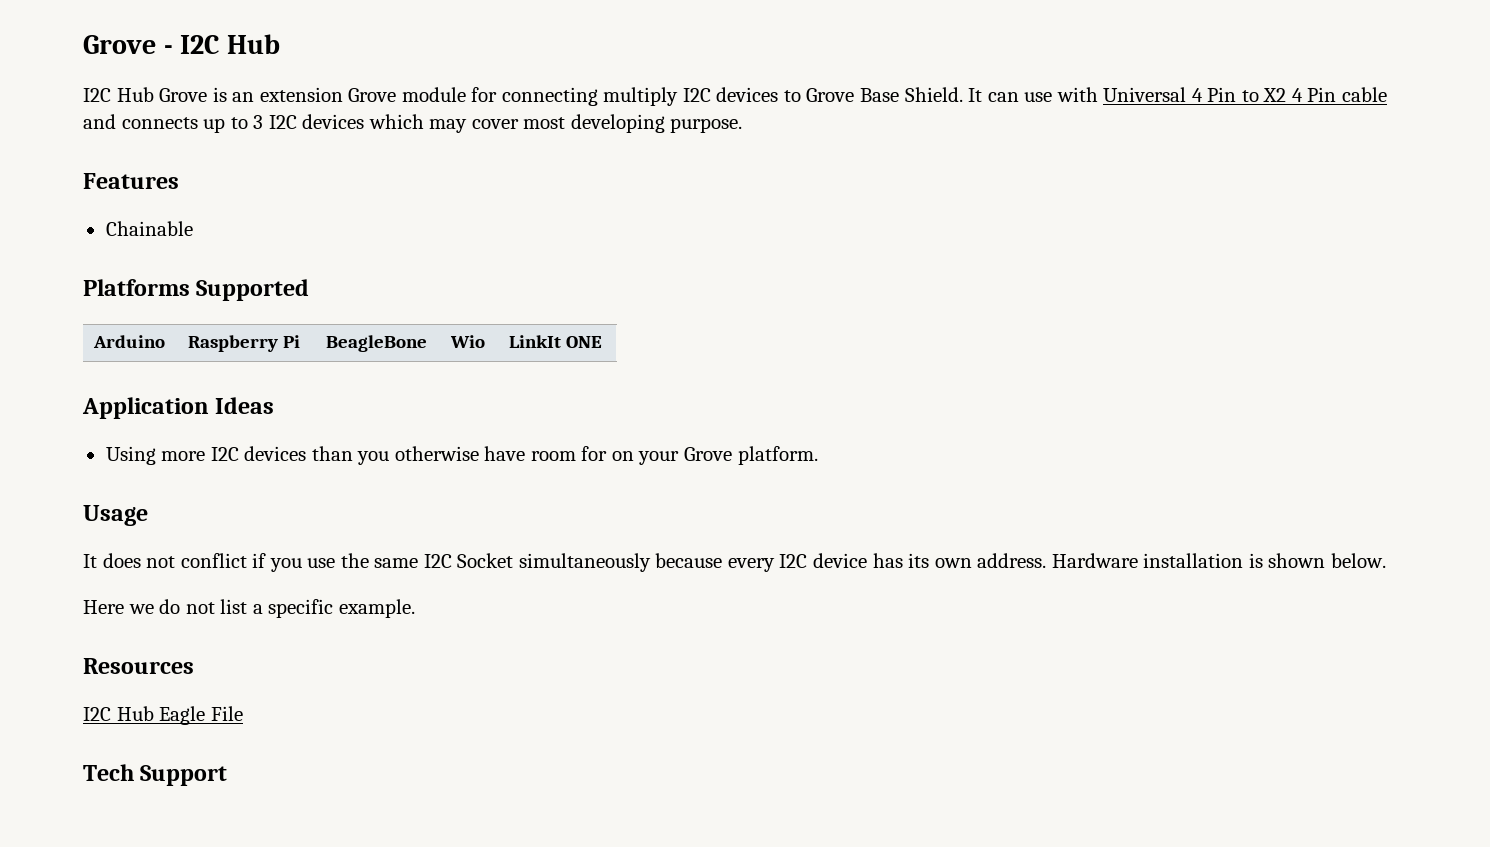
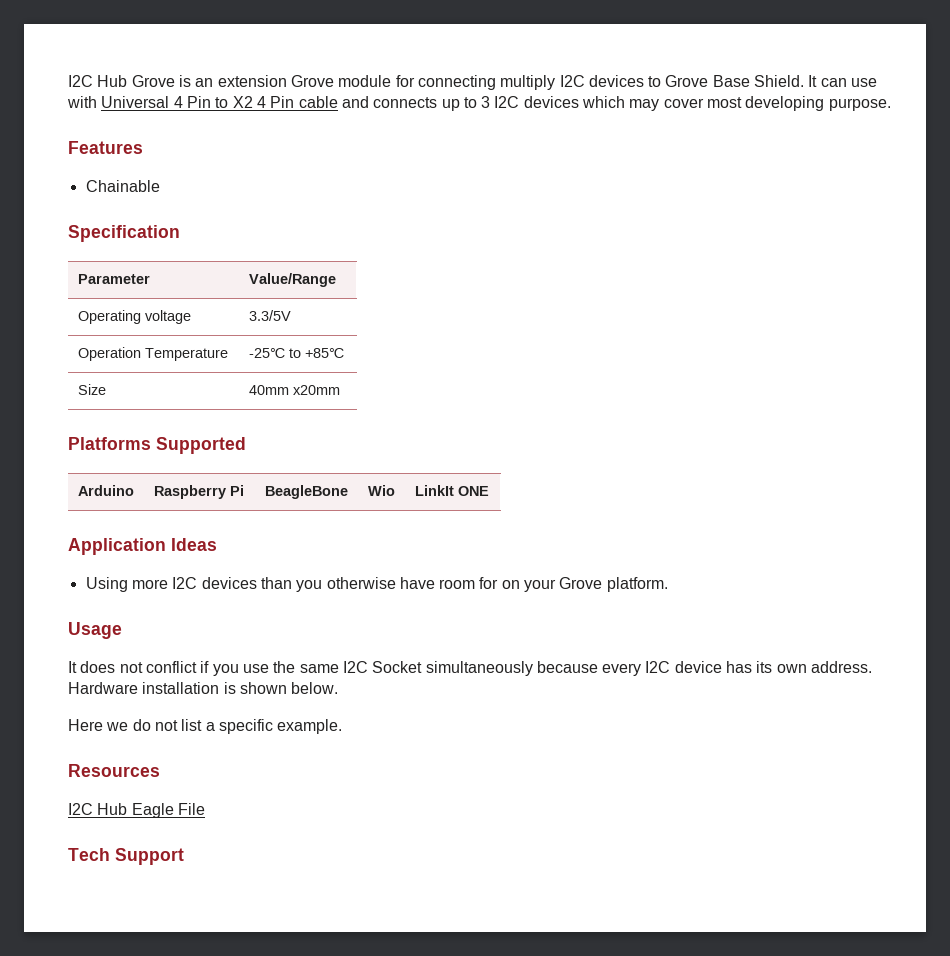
[83,34,280,54] Grove - I2C Hub // -> (68, 81) none
(193, 228) none -> [68,225,180,242] [77,274,150,284] [248,273,336,287] [77,310,191,324] [248,310,291,321] [77,347,228,361] [248,348,344,358] [77,384,106,395] [248,385,340,395] // Specification // Parameter | Value/Range // Operating voltage | 3.3/5V // Operation Temperature | -25℃ to +85℃ // Size | 40mm x20mm

